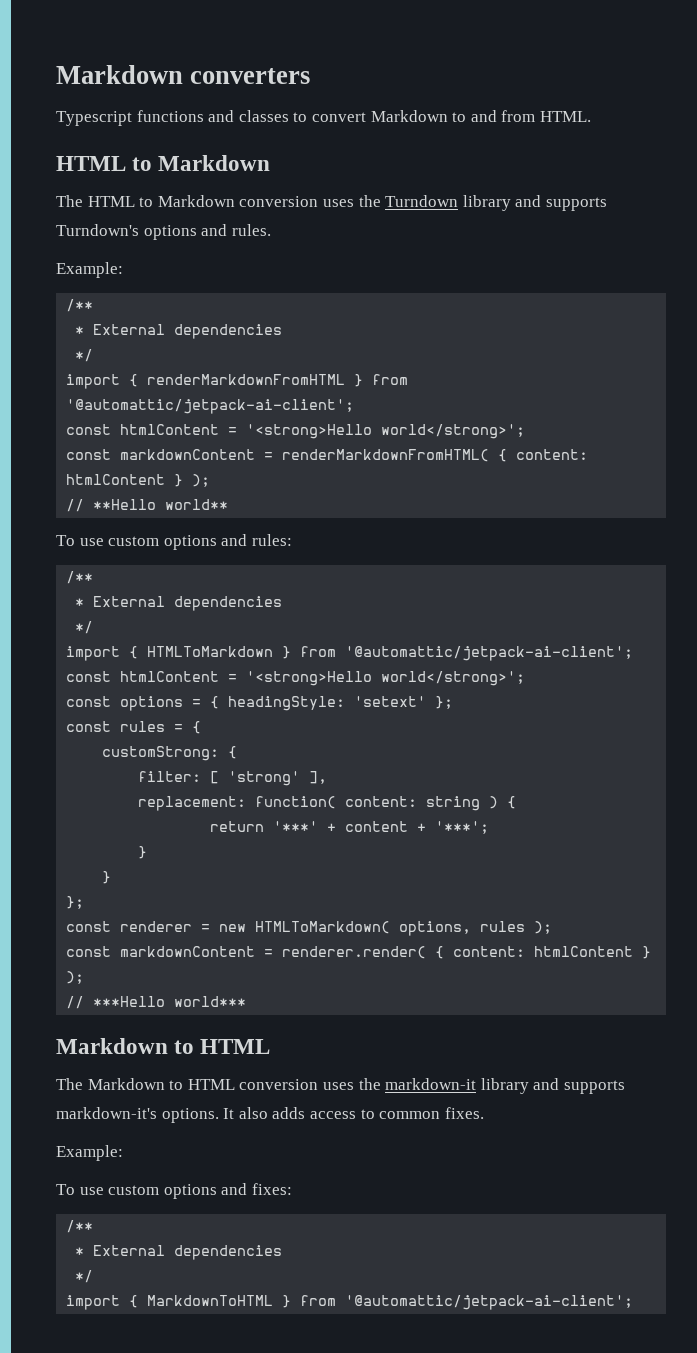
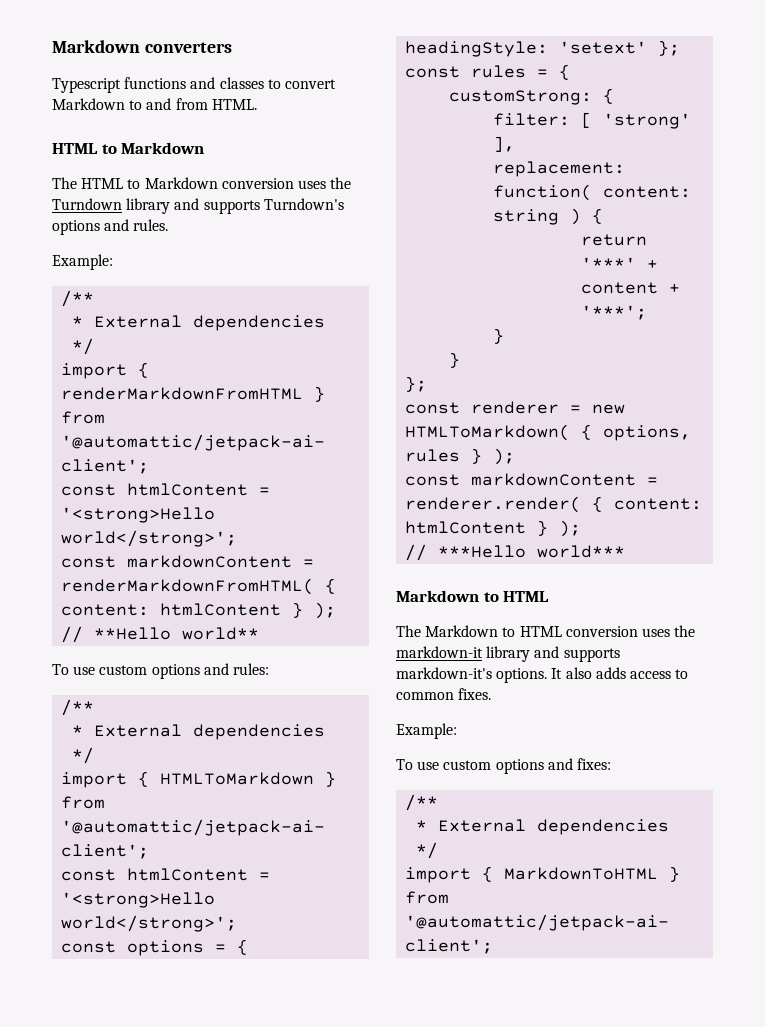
(391, 927) none -> [581,424,593,440] {
(526, 926) none -> [471,448,483,464] }

